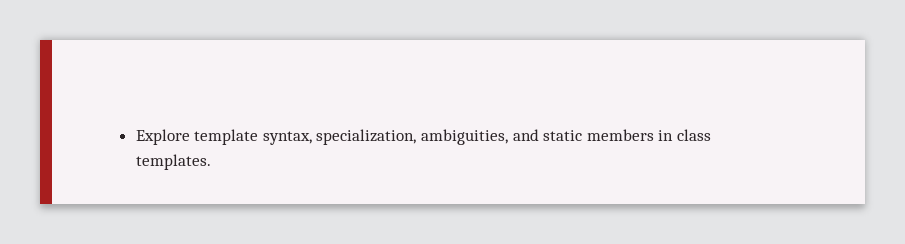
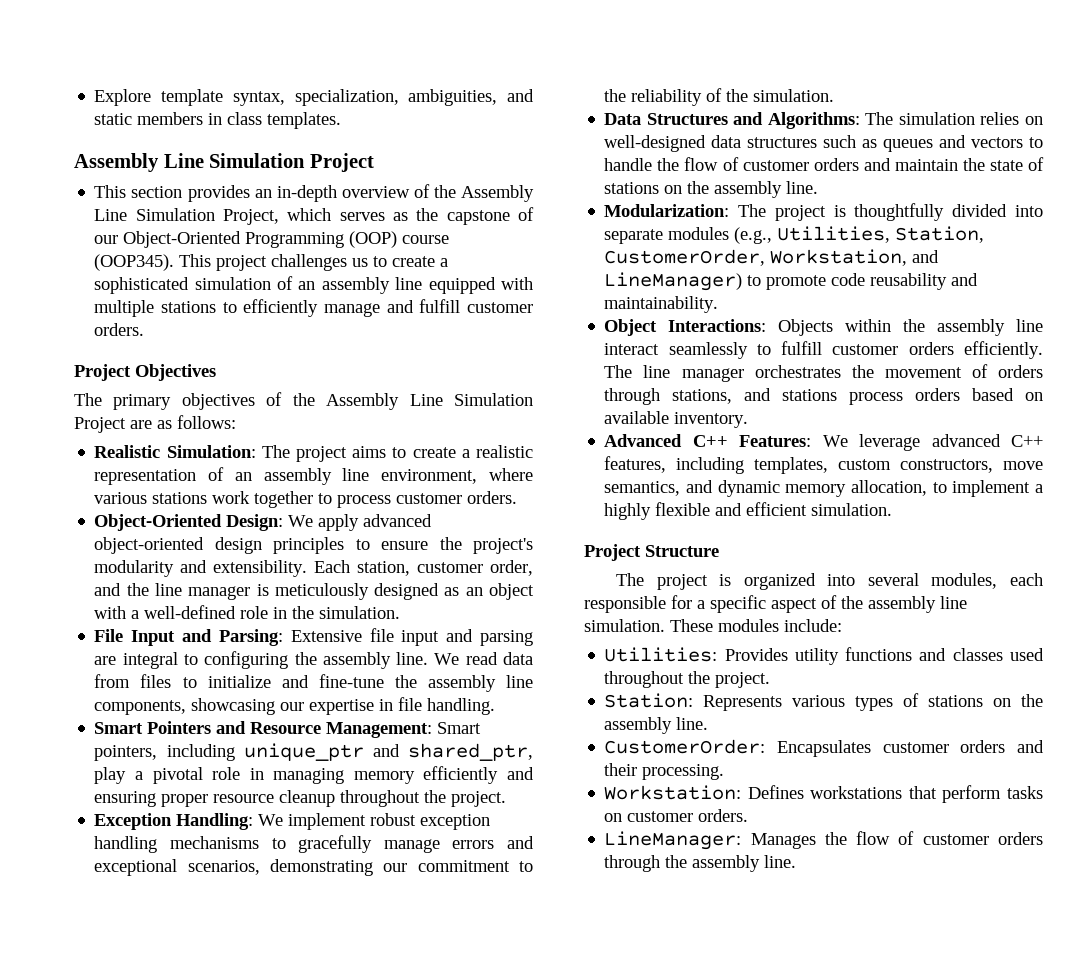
(211, 162) none -> [74,153,374,172] [94,184,534,202] [94,207,534,225] [94,231,450,248] [94,254,449,271] [94,276,533,294] [94,299,533,317] [94,323,145,336] [74,364,216,381] [74,392,533,410] [74,415,236,433] [94,445,533,462] [94,467,533,485] [94,491,518,508] [94,514,433,531] [94,537,533,554] [94,560,533,577] [94,583,534,600] [94,605,401,619] [94,628,533,646] [94,651,533,669] [94,674,533,692] [94,697,496,715] [94,721,482,738] [94,743,533,761] [94,766,534,784] [94,790,507,807] [94,813,491,830] [94,835,534,853] [94,859,533,876] [604,88,835,106] [604,112,1043,129] [604,135,1043,152] [604,157,1044,171] [604,181,819,198] [604,203,1043,221] [604,226,985,244] [604,249,940,266] [604,272,979,291] [604,296,719,313] [604,319,1043,336] [604,341,1043,359] [604,364,1043,382] [604,388,1043,405] [604,411,749,428] [604,434,1043,451] [604,456,1043,474] [604,480,1043,497] [604,502,893,520] [584,544,719,561] [615,573,1043,590] [584,595,967,613] [584,619,842,632] [604,647,1044,665] [604,671,771,688] [604,693,1043,711] [604,717,709,734] [604,739,1044,757] [604,763,725,780] [604,785,1043,803] [604,809,749,822] [604,831,1043,850] [604,855,797,872] // Assembly Line Simulation Project // This section provides an in-depth overview of the Assembly Line Simulation Project, which serves as the capstone of our Object-Oriented Programming (OOP) course (OOP345). This project challenges us to create a sophisticated simulation of an assembly line equipped with multiple stations to efficiently manage and fulfill customer orders. // Project Objectives // The primary objectives of the Assembly Line Simulation Project are as follows: // Realistic Simulation: The project aims to create a realistic representation of an assembly line environment, where various stations work together to process customer orders. // Object-Oriented Design: We apply advanced object-oriented design principles to ensure the project's modularity and extensibility. Each station, customer order, and the line manager is meticulously designed as an object with a well-defined role in the simulation. // File Input and Parsing: Extensive file input and parsing are integral to configuring the assembly line. We read data from files to initialize and fine-tune the assembly line components, showcasing our expertise in file handling. // Smart Pointers and Resource Management: Smart pointers, including unique_ptr and shared_ptr, play a pivotal role in managing memory efficiently and ensuring proper resource cleanup throughout the project. // Exception Handling: We implement robust exception handling mechanisms to gracefully manage errors and exceptional scenarios, demonstrating our commitment to the reliability of the simulation. // Data Structures and Algorithms: The simulation relies on well-designed data structures such as queues and vectors to handle the flow of customer orders and maintain the state of stations on the assembly line. // Modularization: The project is thoughtfully divided into separate modules (e.g., Utilities, Station, CustomerOrder, Workstation, and LineManager) to promote code reusability and maintainability. // Object Interactions: Objects within the assembly line interact seamlessly to fulfill customer orders efficiently. The line manager orchestrates the movement of orders through stations, and stations process orders based on available inventory. // Advanced C++ Features: We leverage advanced C++ features, including templates, custom constructors, move semantics, and dynamic memory allocation, to implement a highly flexible and efficient simulation. // Project Structure // The project is organized into several modules, each responsible for a specific aspect of the assembly line simulation. These modules include: // Utilities: Provides utility functions and classes used throughout the project. // Station: Represents various types of stations on the assembly line. // CustomerOrder: Encapsulates customer orders and their processing. // Workstation: Defines workstations that perform tasks on customer orders. // LineManager: Manages the flow of customer orders through the assembly line.

